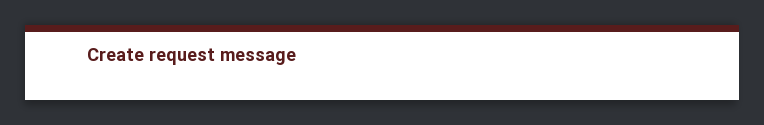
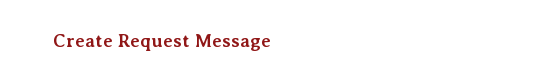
[149,48,296,65] request message -> [118,34,271,51] Request Message

